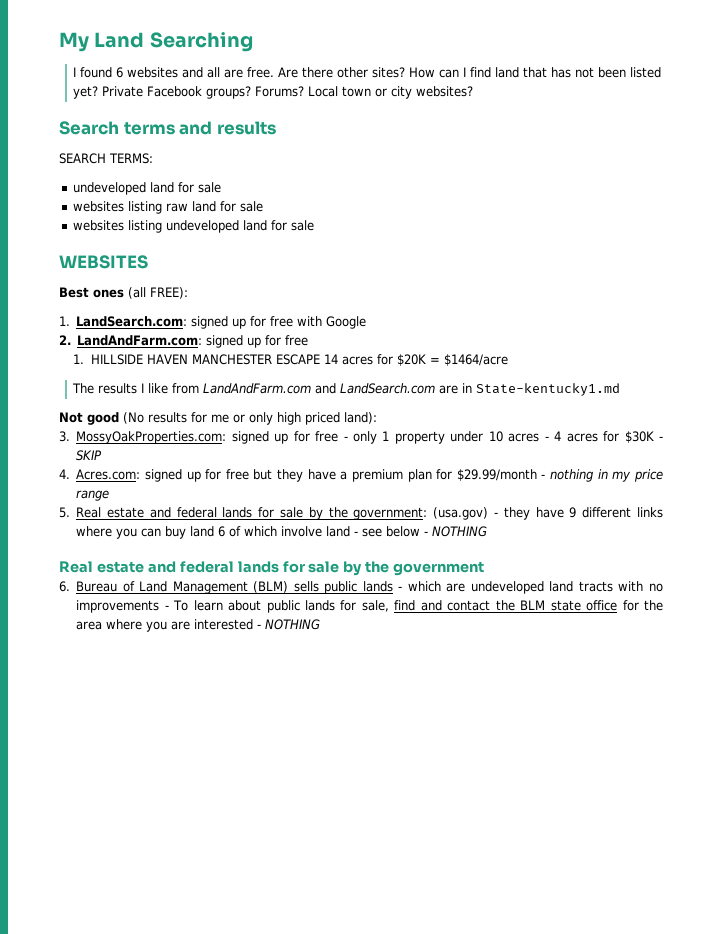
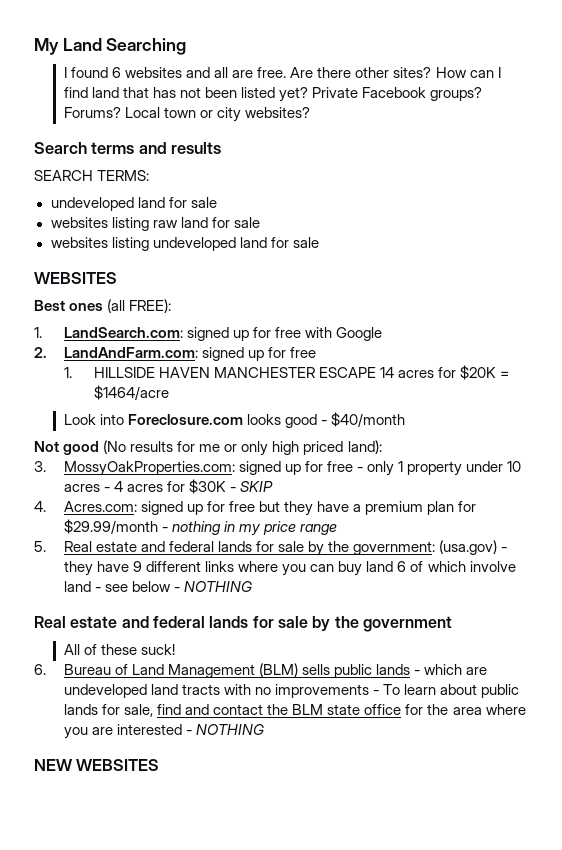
[72,383,621,396] The results I like from LandAndFarm.com and LandSearch.com are in State-kentucky1.md -> [63,412,406,428] Look into Foreclosure.com looks good - $40/month
(485, 568) none -> [63,644,176,655] // All of these suck!
(321, 624) none -> [34,759,160,771] // NEW WEBSITES

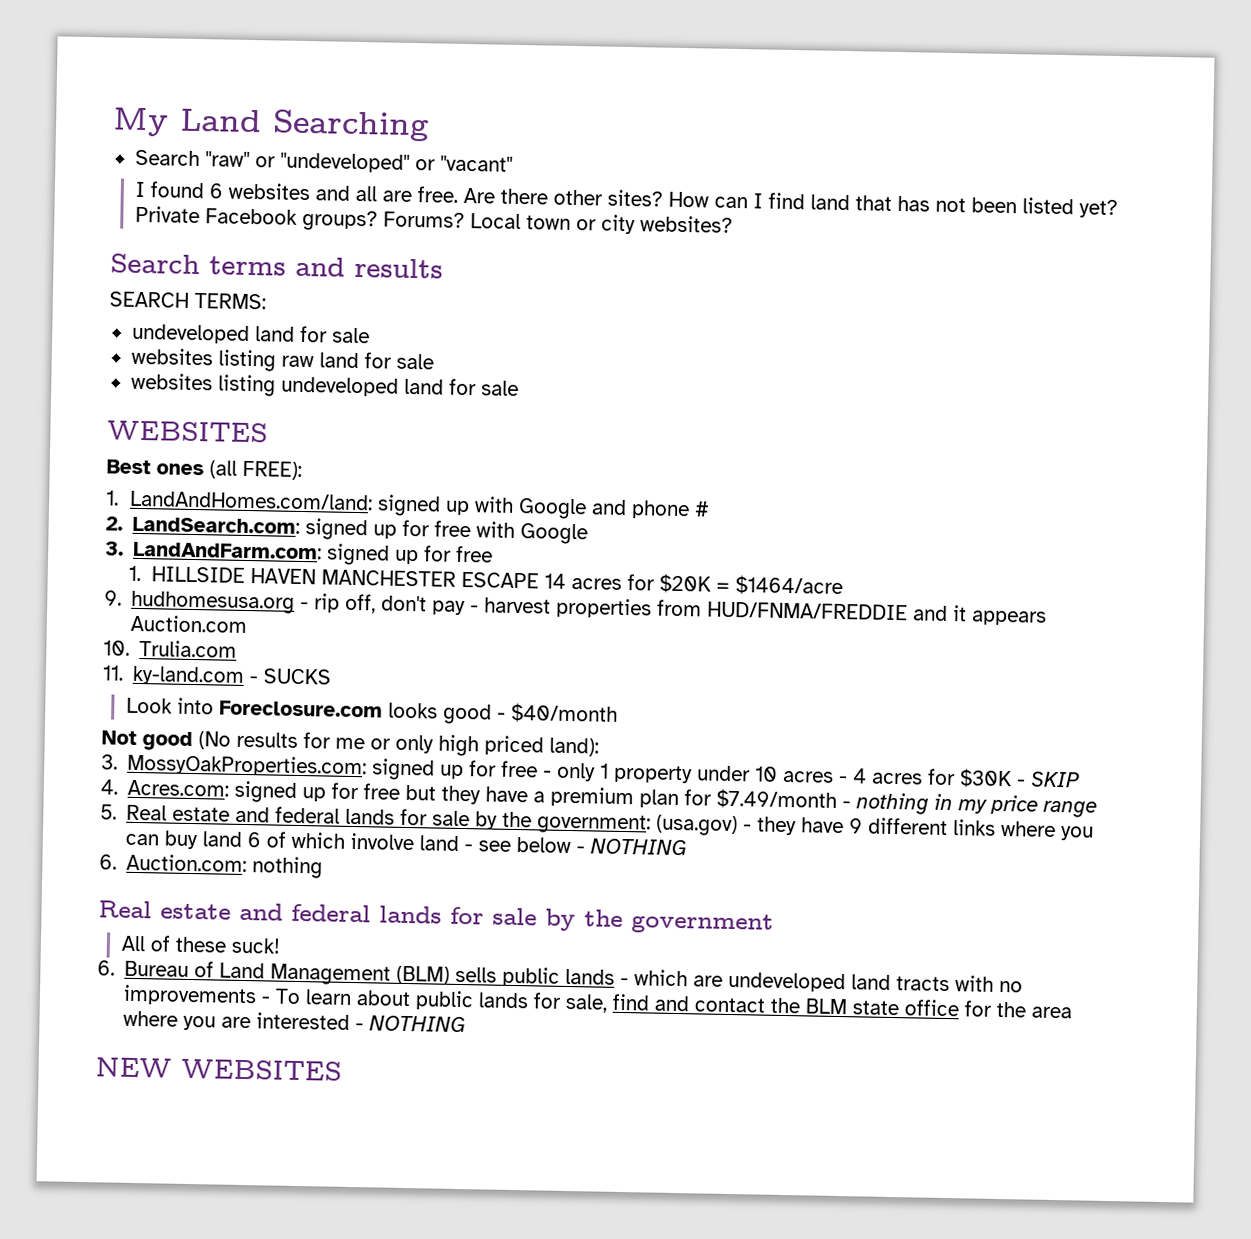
(187, 46) none -> [134,149,513,173] // Search "raw" or "undeveloped" or "vacant"
(42, 332) none -> [129,490,710,520] [105,516,123,531] LandAndHomes.com/land: signed up with Google and phone # // 2.
[34,347,47,358] 2. -> [105,541,124,556] 3.
(169, 392) none -> [104,590,1048,626] [130,614,248,634] [103,640,238,658] [102,665,333,686] // 9. hudhomesusa.org - rip off, don't pay - harvest properties from HUD/FNMA/FREDDIE and it appears Auction.com // 10. Trulia.com // 11. ky-land.com - SUCKS
[63,519,158,534] $29.99/month -> [716,788,838,810] $7.49/month
(253, 586) none -> [99,853,324,879] // 6. Auction.com: nothing

